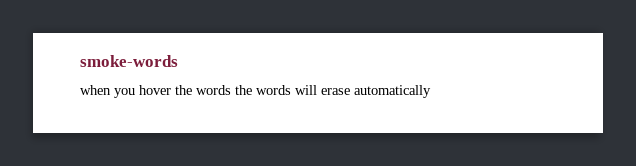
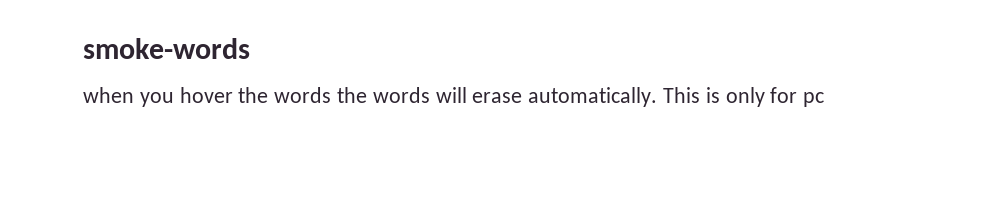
[354,85,431,98] automatically -> [528,87,825,107] automatically. This is only for pc

